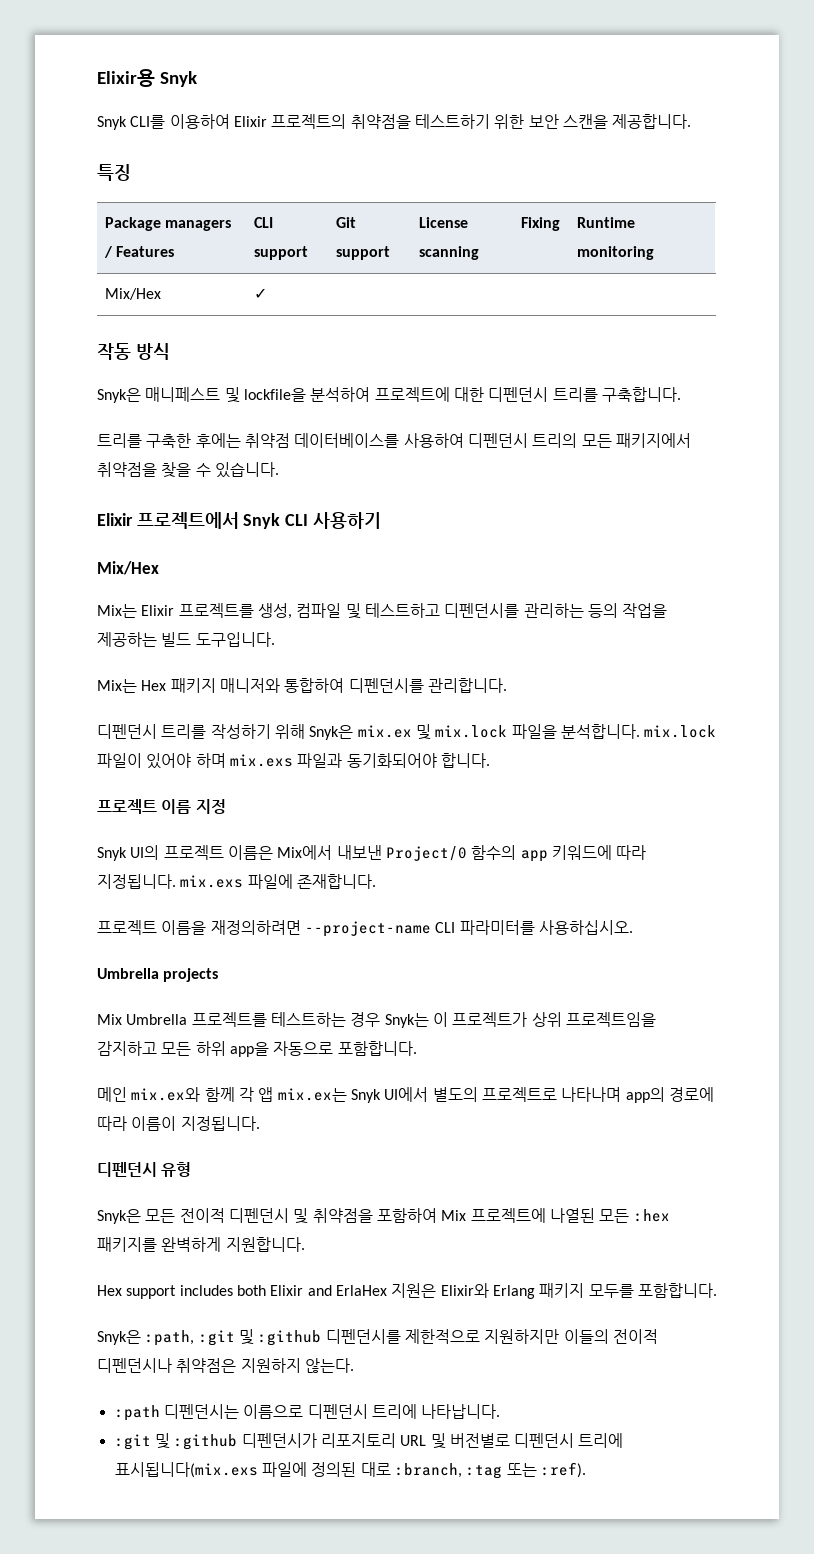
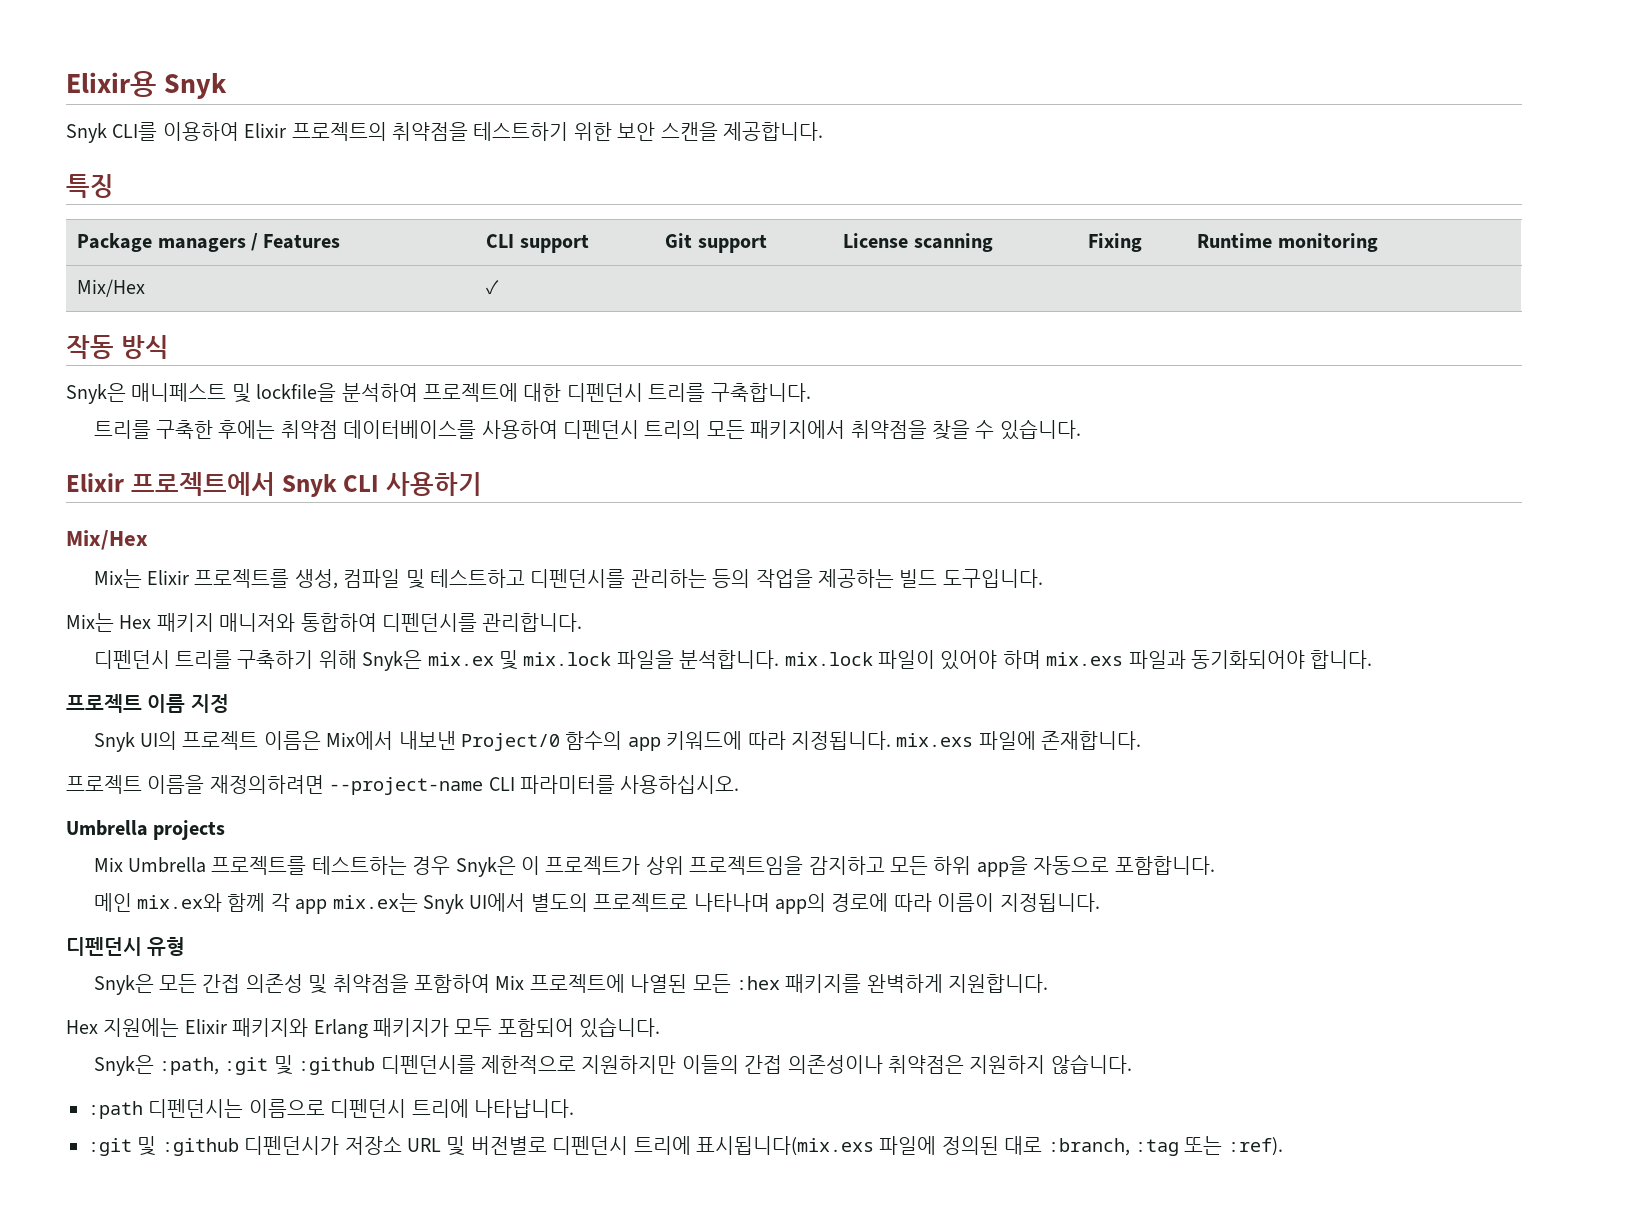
[210,724,271,739] 작성하기 -> [237,650,314,669] 구축하기
[384,1013,429,1028] Snyk는 -> [455,856,516,877] Snyk은
[258,1087,274,1102] 앱 -> [295,899,328,914] app
[179,1208,289,1223] 전이적 디펜던시 -> [202,974,303,993] 간접 의존성
[126,1283,717,1299] support includes both Elixir and ErlaHex 지원은 Elixir와 Erlang 패키지 모두를 포함합니다. -> [103,1017,661,1039] 지원에는 Elixir 패키지와 Erlang 패키지가 모두 포함되어 있습니다.
[612,1329,658,1344] [97,1358,172,1373] 전이적 디펜던시나 -> [744,1055,883,1074] 간접 의존성이나
[304,1358,354,1373] 않는다. -> [1050,1054,1132,1074] 않습니다.
[320,1433,396,1448] 리포지토리 -> [344,1136,402,1155] 저장소

